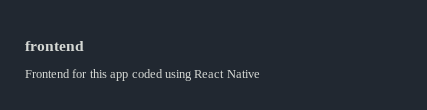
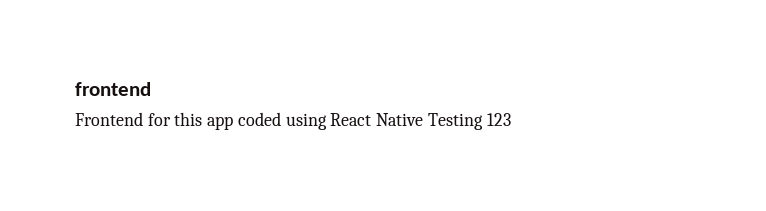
(260, 74) none -> [427,113,511,130] Testing 123

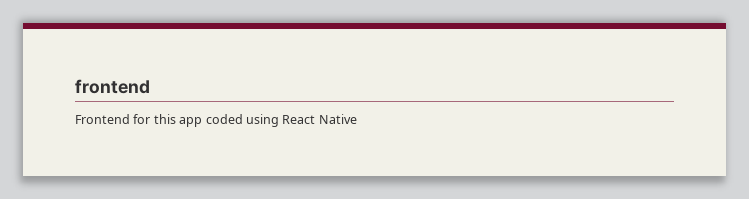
[427,113,511,130] Testing 123 -> (357, 119) none

